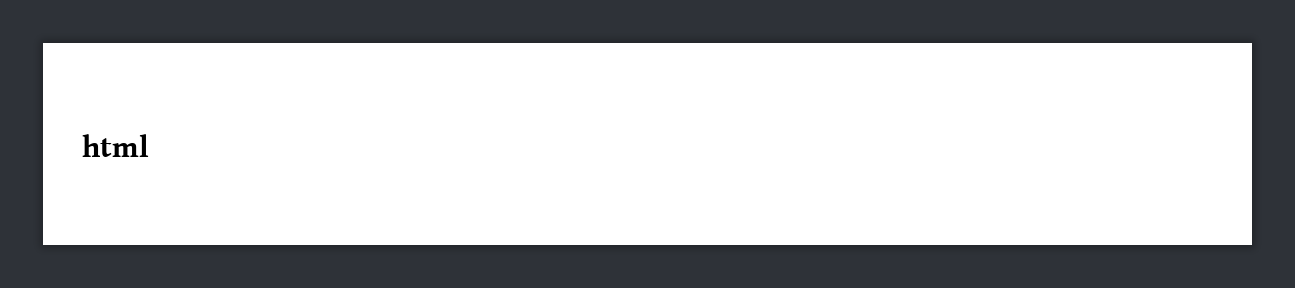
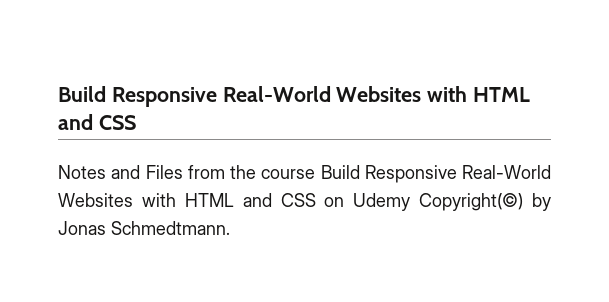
[82,134,149,157] html -> [58,86,531,107] [58,114,136,130] [58,165,551,183] [58,193,551,211] [58,221,230,235] Build Responsive Real-World Websites with HTML and CSS // Notes and Files from the course Build Responsive Real-World Websites with HTML and CSS on Udemy Copyright(©) by Jonas Schmedtmann.

